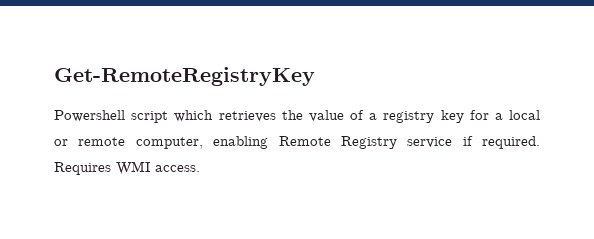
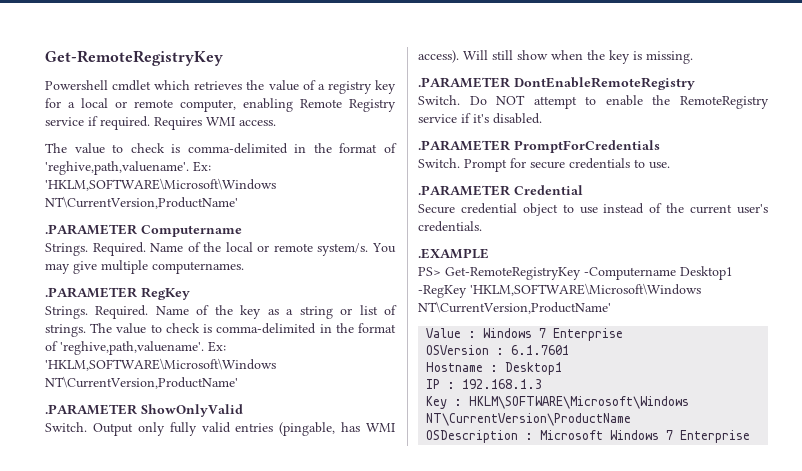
[131,111,169,123] script -> [112,80,152,91] cmdlet
(200, 168) none -> [45,143,397,154] [45,161,211,175] [45,178,276,191] [45,196,238,209] [45,224,242,237] [45,242,396,256] [45,260,244,274] [45,287,190,300] [45,305,398,319] [45,323,397,337] [45,341,226,355] [45,358,276,371] [45,376,238,389] [45,404,243,417] [45,422,395,436] [418,50,693,64] [418,77,695,90] [418,95,769,109] [418,113,542,124] [418,140,660,153] [418,158,670,172] [418,185,583,196] [418,203,768,216] [418,221,482,232] [418,248,489,259] [418,266,733,280] [418,283,701,298] [418,301,611,314] [426,328,624,341] [426,345,570,355] [426,362,563,375] [426,379,543,389] [426,396,690,409] [426,413,632,426] [426,430,751,443] // The value to check is comma-delimited in the format of 'reghive,path,valuename'. Ex: 'HKLM,SOFTWARE\Microsoft\Windows NT\CurrentVersion,ProductName' // .PARAMETER Computername // Strings. Required. Name of the local or remote system/s. You may give multiple computernames. // .PARAMETER RegKey // Strings. Required. Name of the key as a string or list of strings. The value to check is comma-delimited in the format of 'reghive,path,valuename'. Ex: 'HKLM,SOFTWARE\Microsoft\Windows NT\CurrentVersion,ProductName' // .PARAMETER ShowOnlyValid // Switch. Output only fully valid entries (pingable, has WMI access). Will still show when the key is missing. // .PARAMETER DontEnableRemoteRegistry // Switch. Do NOT attempt to enable the RemoteRegistry service if it's disabled. // .PARAMETER PromptForCredentials // Switch. Prompt for secure credentials to use. // .PARAMETER Credential // Secure credential object to use instead of the current user's credentials. // .EXAMPLE // PS> Get-RemoteRegistryKey -Computername Desktop1 -RegKey 'HKLM,SOFTWARE\Microsoft\Windows NT\CurrentVersion,ProductName' // Value : Windows 7 Enterprise // OSVersion : 6.1.7601 // Hostname : Desktop1 // IP : 192.168.1.3 // Key : HKLM\SOFTWARE\Microsoft\Windows NT\CurrentVersion\ProductName // OSDescription : Microsoft Windows 7 Enterprise

